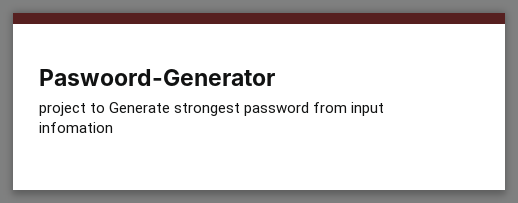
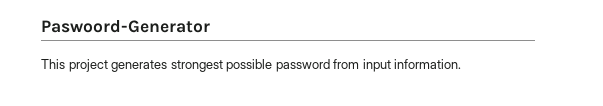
[39,102,241,116] project to Generate strongest -> [41,59,273,72] This project generates strongest possible
[39,122,113,133] infomation -> [394,59,462,69] information.

